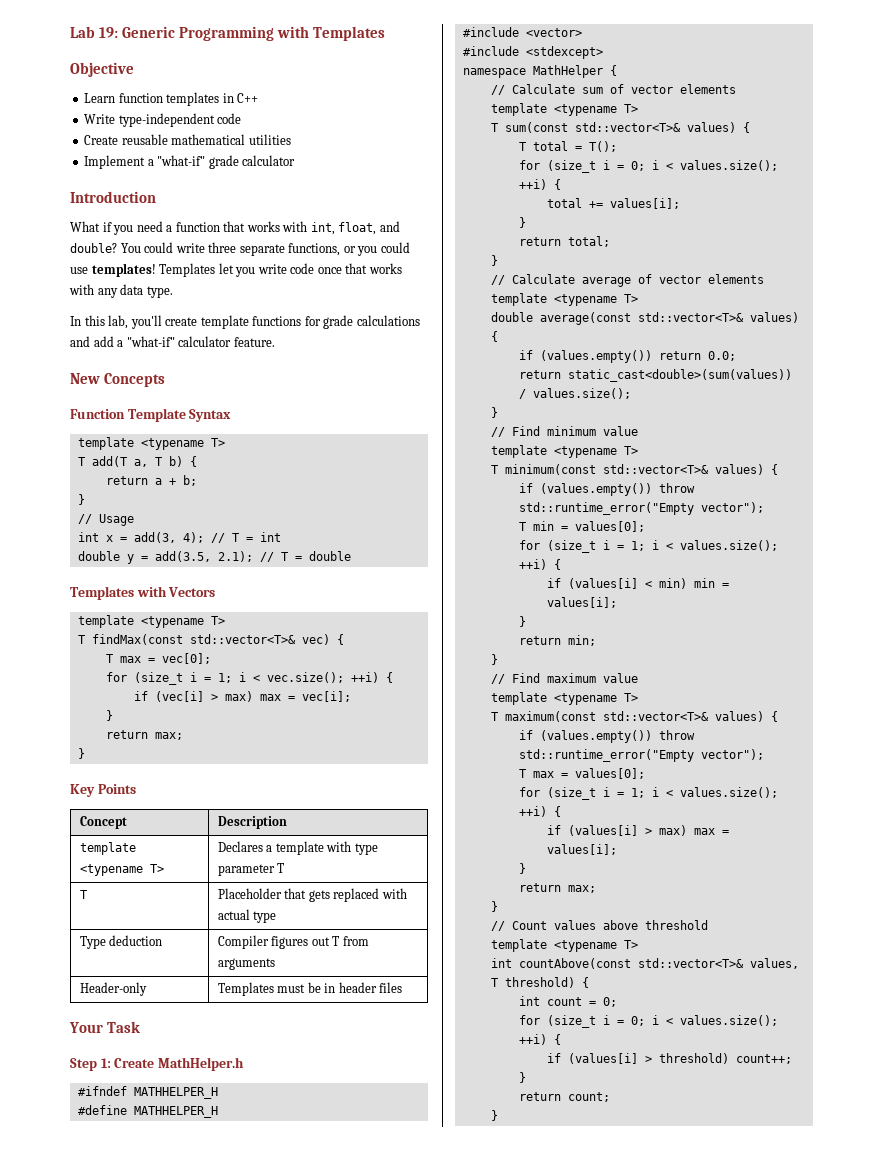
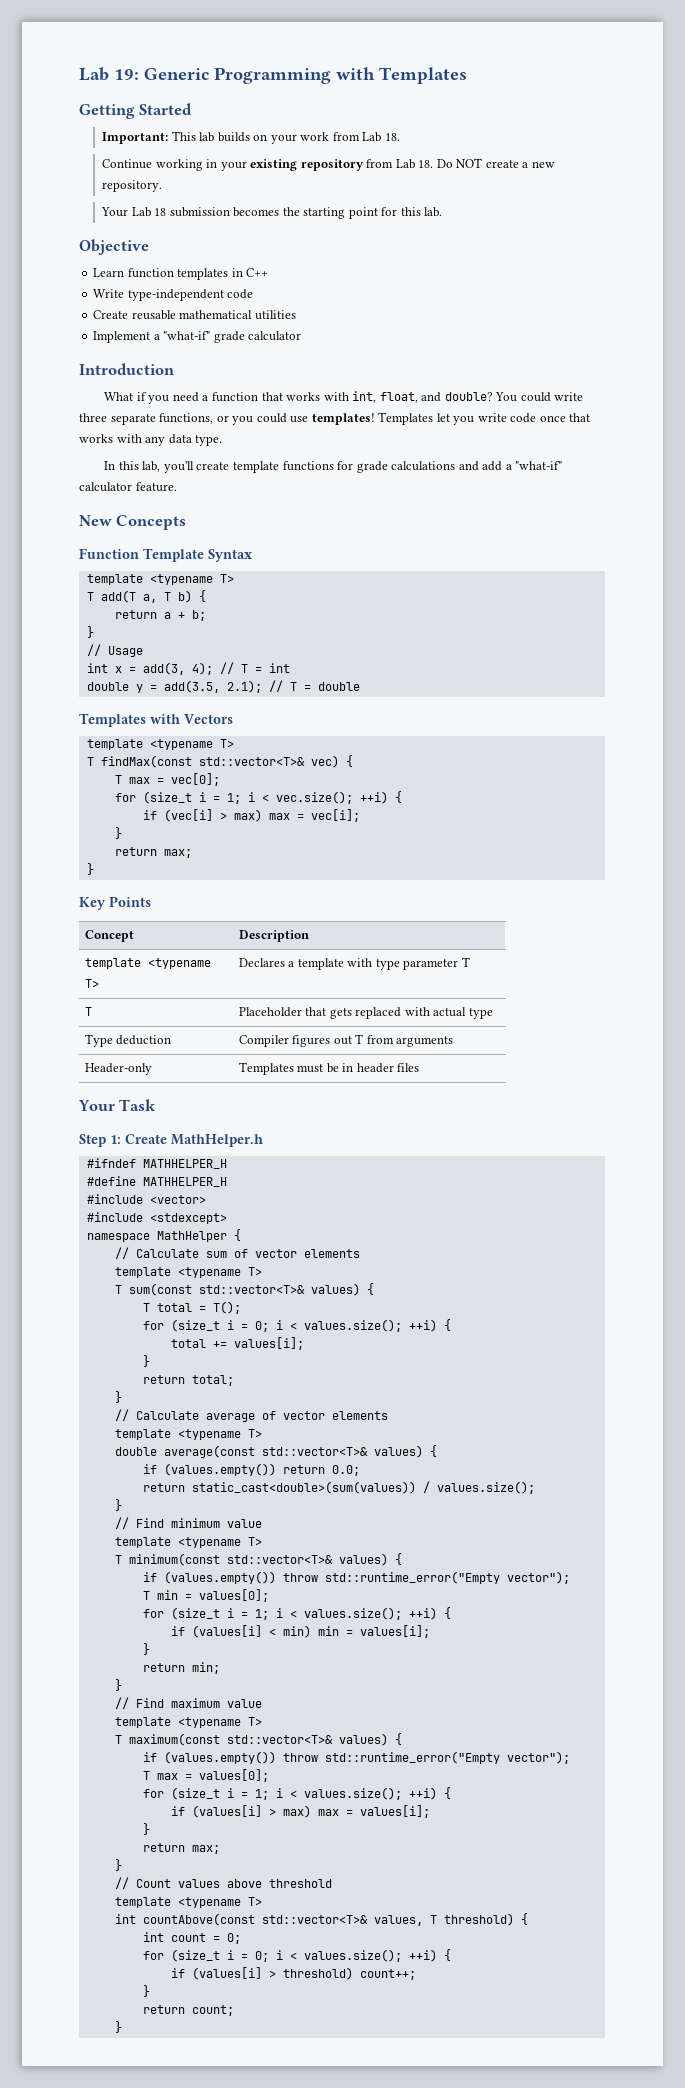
(386, 33) none -> [79,103,193,119] [102,131,400,144] [102,158,555,171] [102,180,163,192] [101,207,443,219] // Getting Started // Important: This lab builds on your work from Lab 18. // Continue working in your existing repository from Lab 18. Do NOT create a new repository. // Your Lab 18 submission becomes the starting point for this lab.

